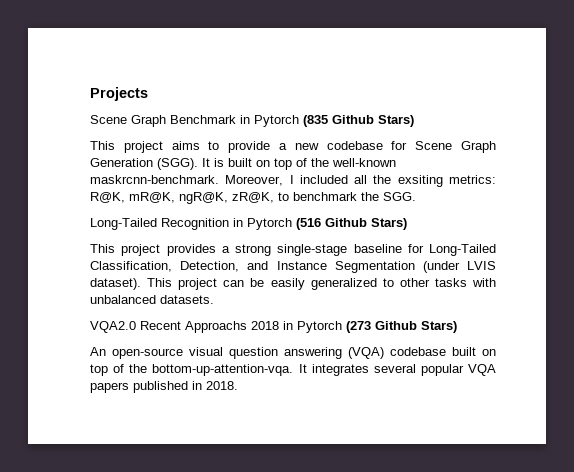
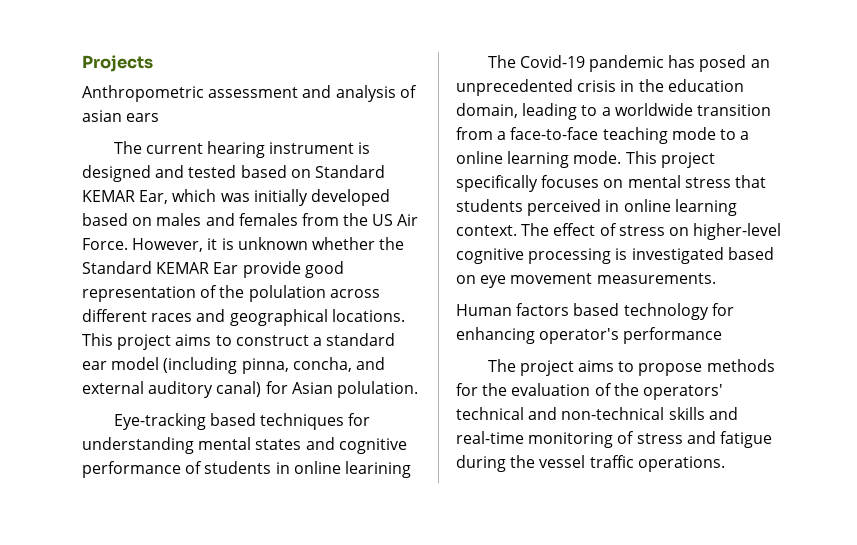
[90,115,414,127] [90,141,497,153] [90,158,396,170] [90,175,496,187] [90,192,416,204] [90,218,407,230] [90,244,496,256] [90,261,496,273] [90,278,497,290] [90,295,214,304] [90,321,457,333] [90,347,496,359] [90,364,496,376] [90,381,238,393] Scene Graph Benchmark in Pytorch (835 Github Stars) // This project aims to provide a new codebase for Scene Graph Generation (SGG). It is built on top of the well-known maskrcnn-benchmark. Moreover, I included all the exsiting metrics: R@K, mR@K, ngR@K, zR@K, to benchmark the SGG. // Long-Tailed Recognition in Pytorch (516 Github Stars) // This project provides a strong single-stage baseline for Long-Tailed Classification, Detection, and Instance Segmentation (under LVIS dataset). This project can be easily generalized to other tasks with unbalanced datasets. // VQA2.0 Recent Approachs 2018 in Pytorch (273 Github Stars) // An open-source visual question answering (VQA) codebase built on top of the bottom-up-attention-vqa. It integrates several popular VQA papers published in 2018. -> [82,85,417,102] [82,110,160,122] [113,141,371,158] [82,165,385,182] [82,189,390,206] [82,213,419,226] [82,237,405,252] [82,261,344,278] [82,285,380,302] [82,309,405,326] [82,333,396,350] [82,357,385,374] [82,381,418,398] [113,413,371,430] [82,437,407,454] [82,461,411,478] [487,55,770,72] [456,79,744,96] [456,103,771,120] [456,127,750,144] [456,151,715,168] [456,175,766,192] [456,199,737,216] [456,223,782,240] [456,247,774,264] [456,273,716,288] [456,303,734,320] [456,327,723,344] [487,359,775,376] [456,383,723,400] [456,407,738,420] [456,431,772,448] [456,455,725,472] Anthropometric assessment and analysis of asian ears // The current hearing instrument is designed and tested based on Standard KEMAR Ear, which was initially developed based on males and females from the US Air Force. However, it is unknown whether the Standard KEMAR Ear provide good representation of the polulation across different races and geographical locations. This project aims to construct a standard ear model (including pinna, concha, and external auditory canal) for Asian polulation. // Eye-tracking based techniques for understanding mental states and cognitive performance of students in online learining // The Covid-19 pandemic has posed an unprecedented crisis in the education domain, leading to a worldwide transition from a face-to-face teaching mode to a online learning mode. This project specifically focuses on mental stress that students perceived in online learning context. The effect of stress on higher-level cognitive processing is investigated based on eye movement measurements. // Human factors based technology for enhancing operator's performance // The project aims to propose methods for the evaluation of the operators' technical and non-technical skills and real-time monitoring of stress and fatigue during the vessel traffic operations.

